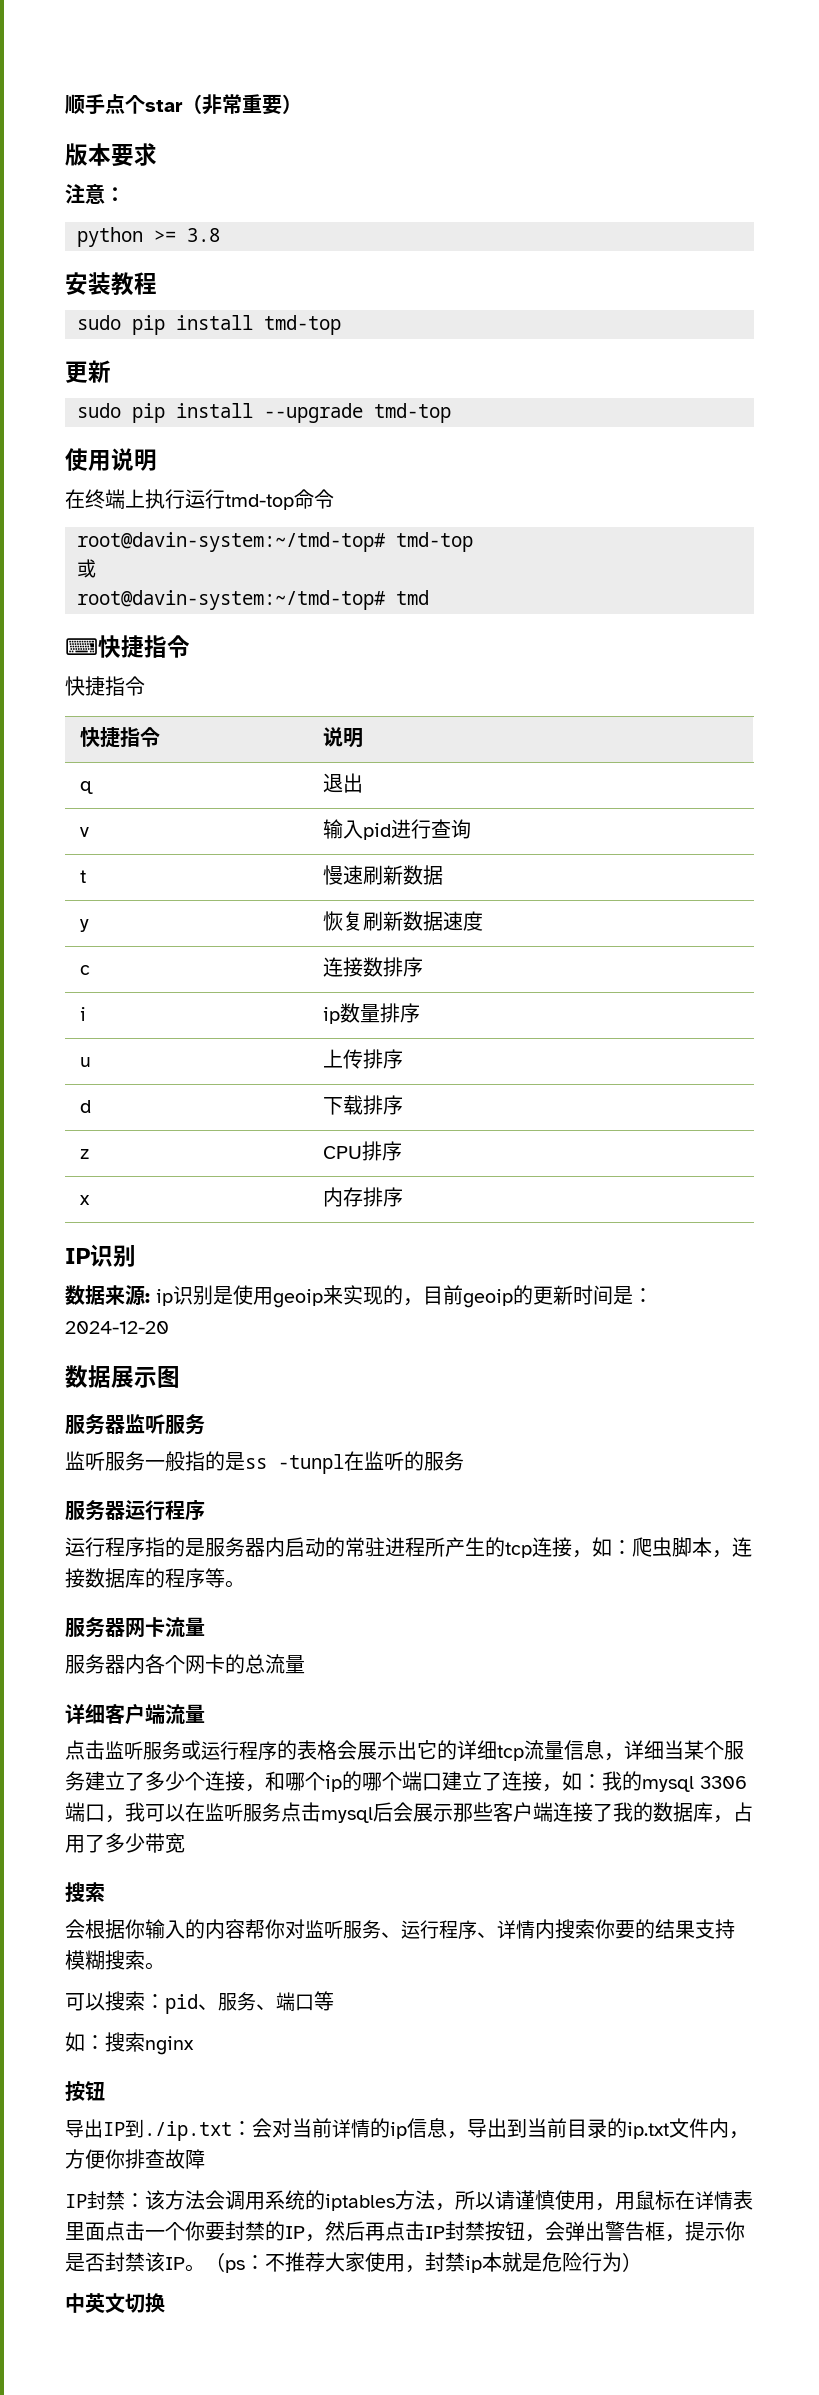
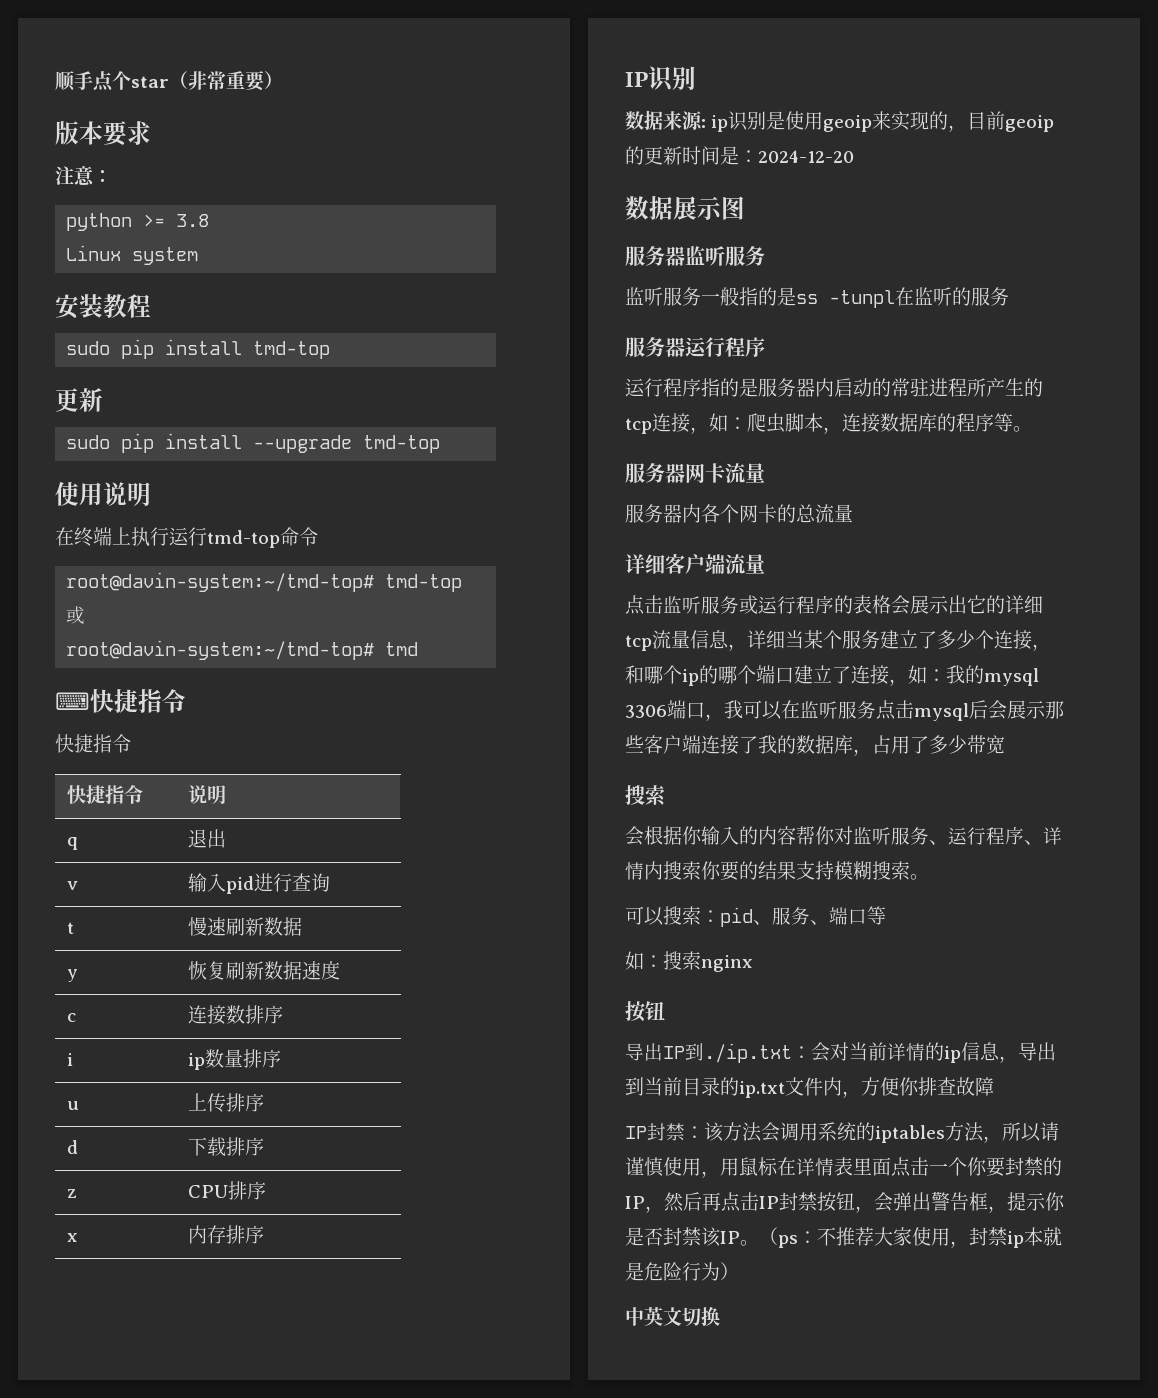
(220, 235) none -> [66,245,199,265] // Linux system

